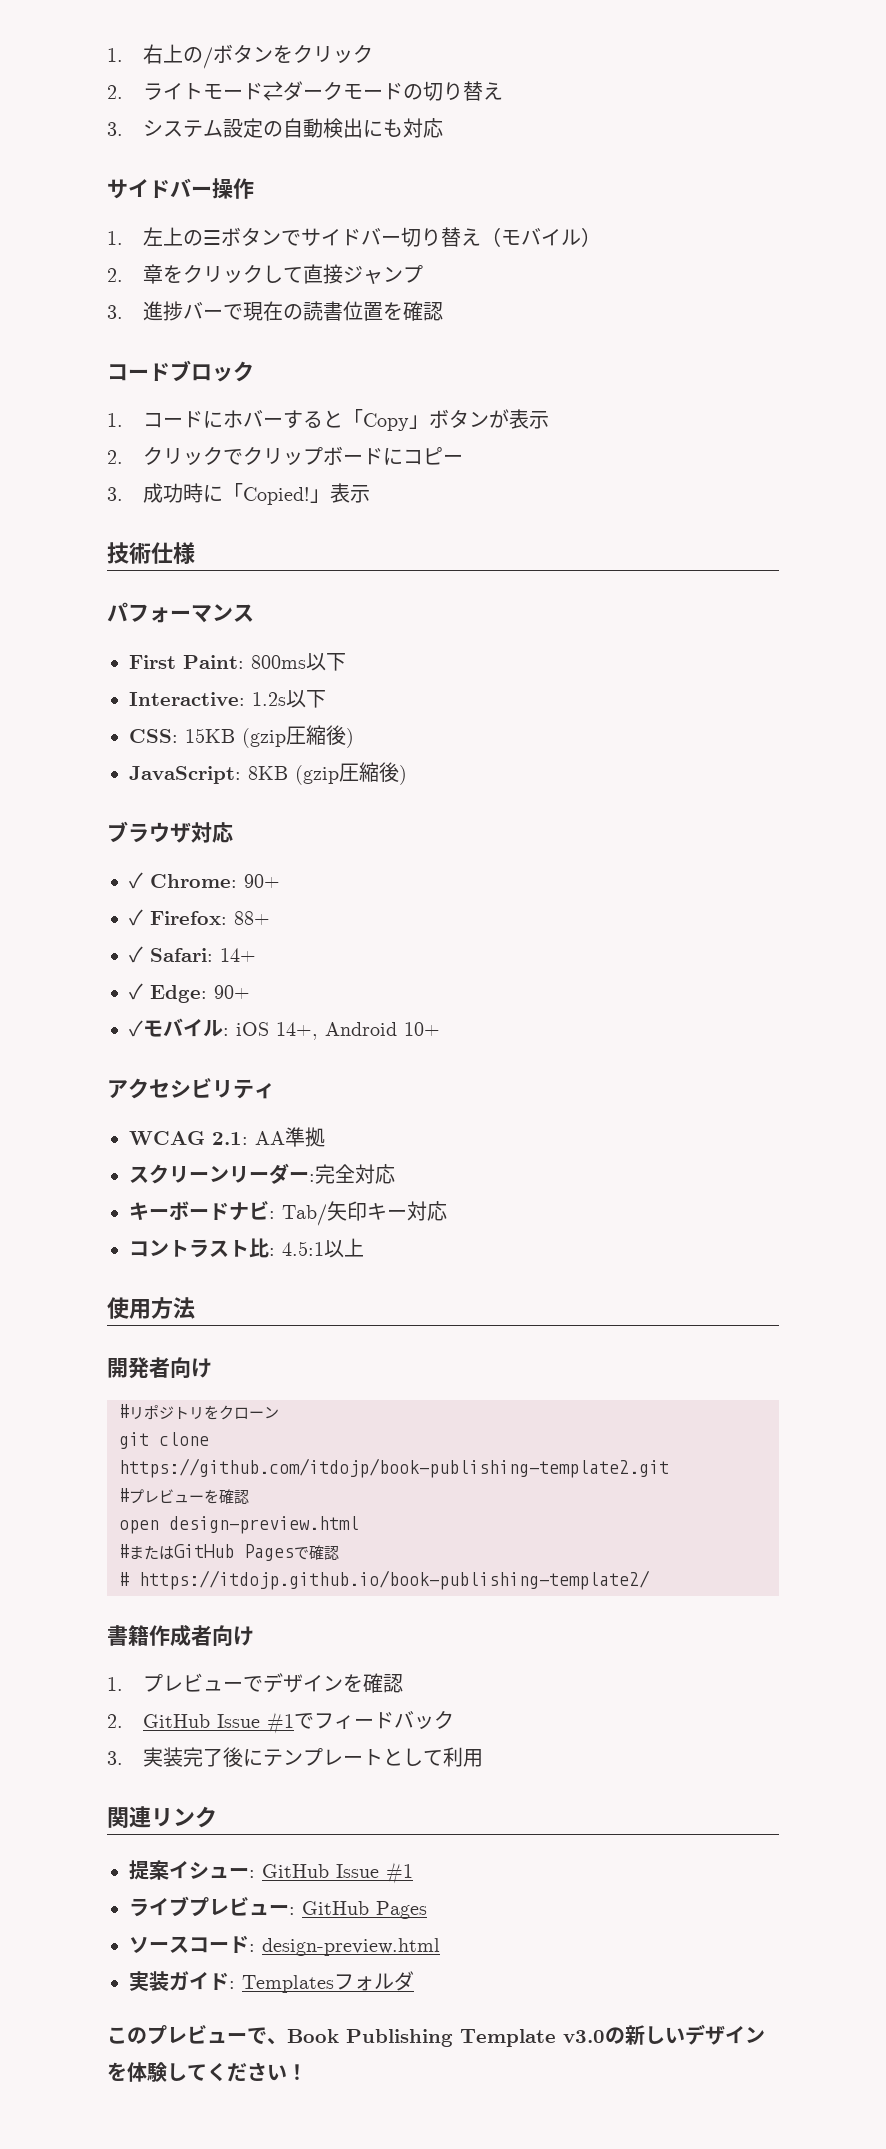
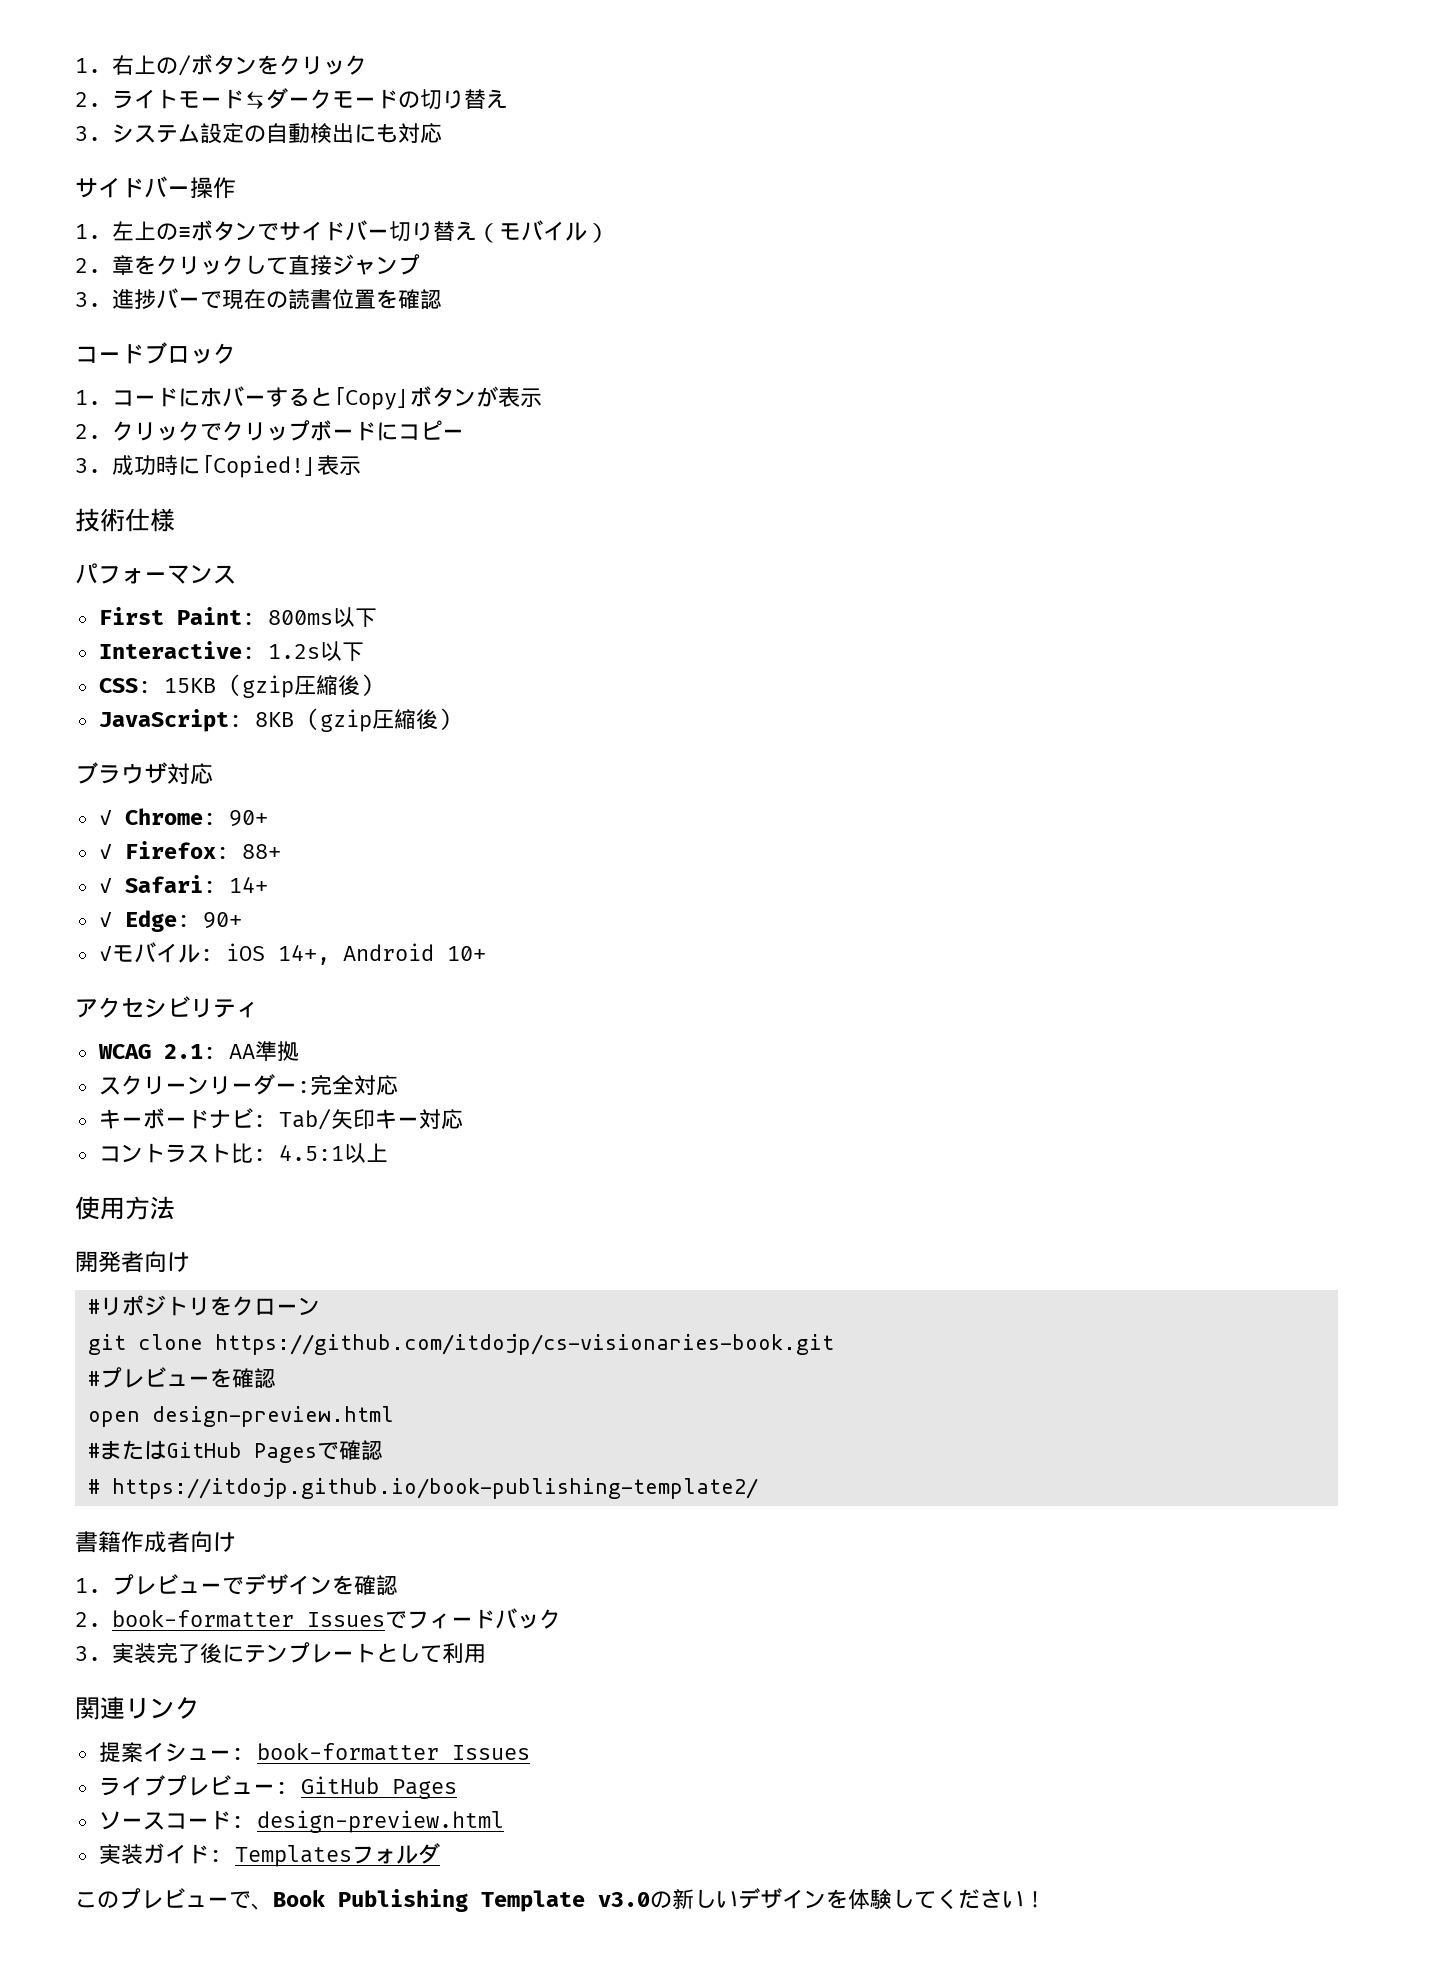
[119,1458,669,1478] https://github.com/itdojp/book-publishing-template2.git -> [214,1334,834,1355] https://github.com/itdojp/cs-visionaries-book.git
[142,1712,294,1734] GitHub Issue #1 -> [111,1610,385,1628] book-formatter Issues
[262,1862,413,1884] GitHub Issue #1 -> [256,1743,530,1761] book-formatter Issues

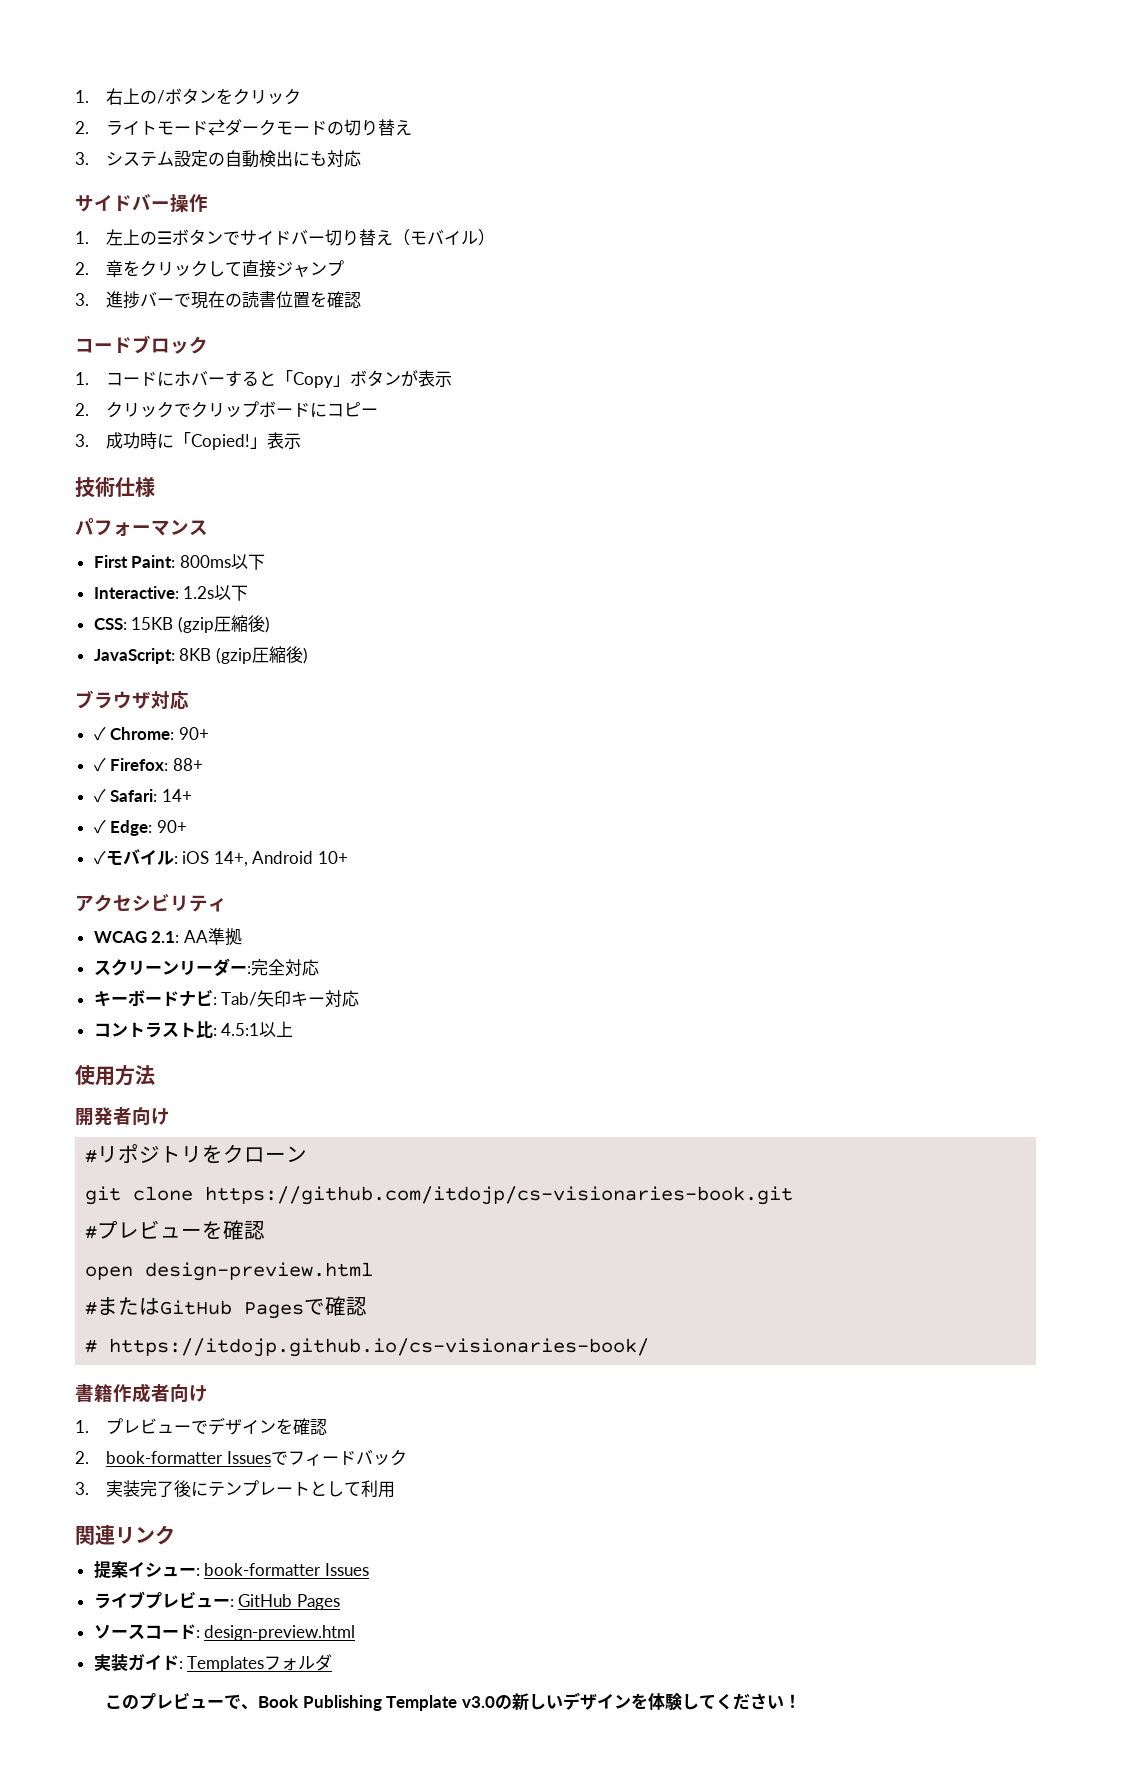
[111,1478,758,1499] https://itdojp.github.io/book-publishing-template2/ -> [109,1338,650,1357] https://itdojp.github.io/cs-visionaries-book/

